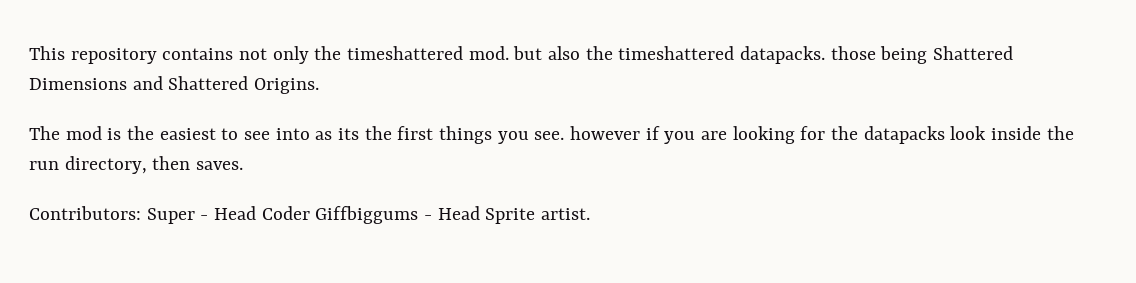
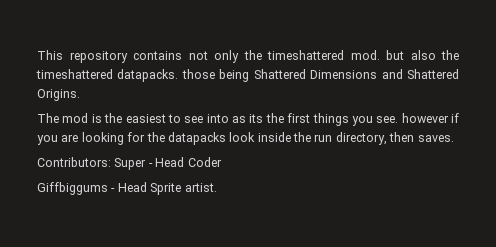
(310, 213) none -> (222, 162) //

